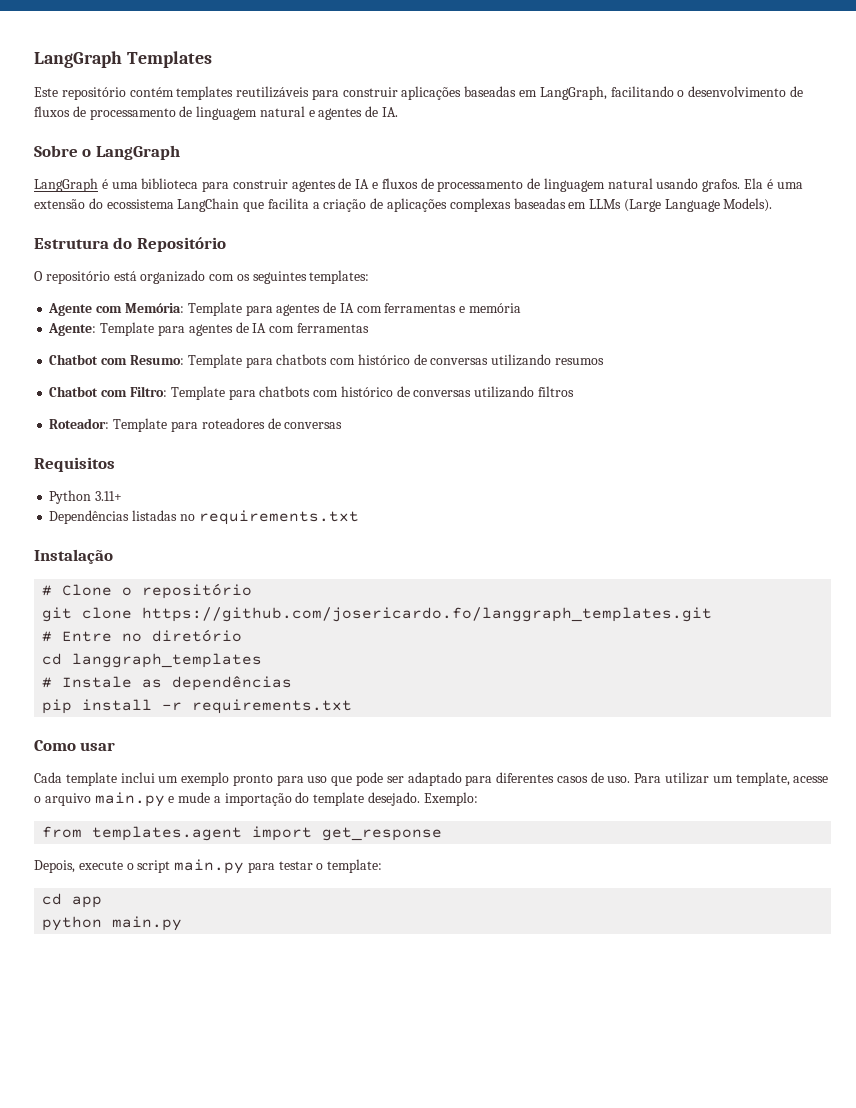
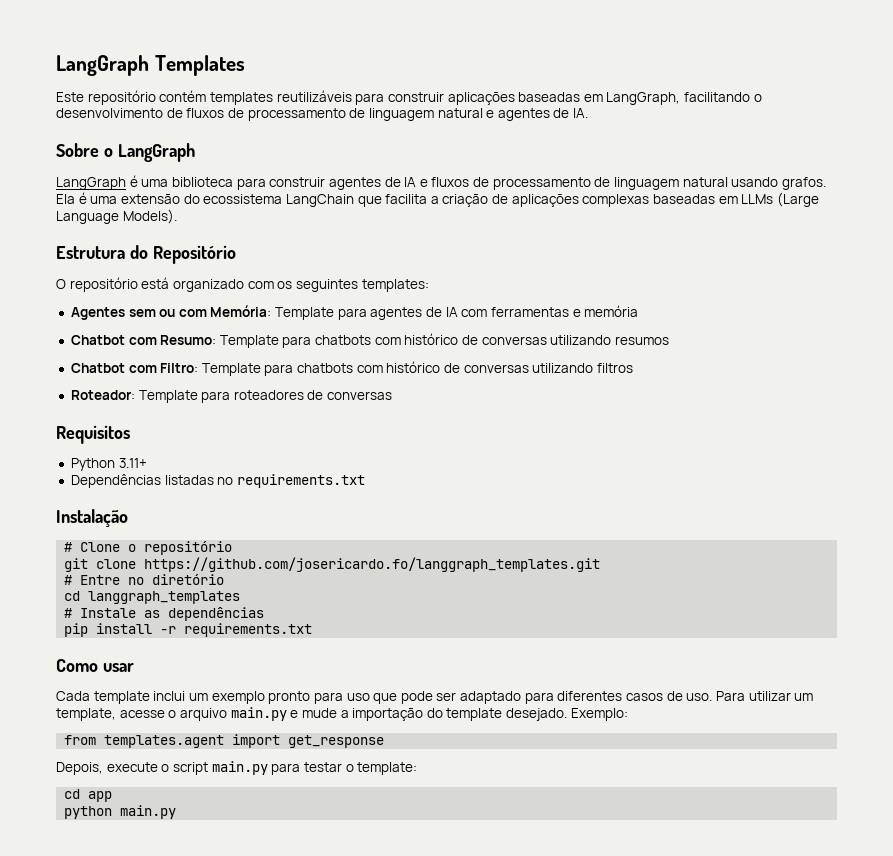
[48,303,93,316] Agente -> [70,307,176,320] Agentes sem ou
[48,322,369,336] // Agente: Template para agentes de IA com ferramentas -> (639, 311) none

